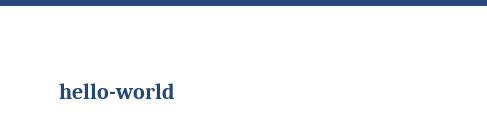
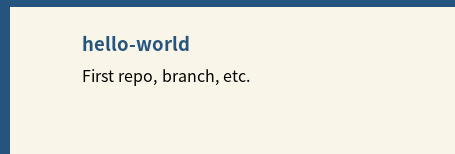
(175, 91) none -> [82,69,250,86] // First repo, branch, etc.

